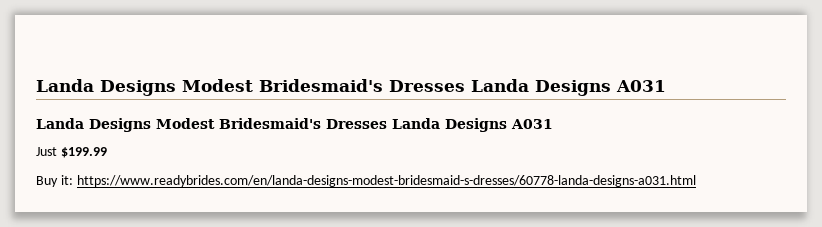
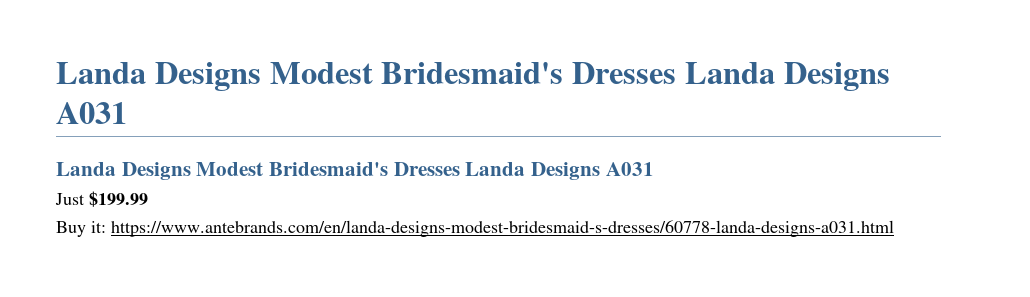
[76,175,696,187] https://www.readybrides.com/en/landa-designs-modest-bridesmaid-s-dresses/60778-landa-designs-a031.html -> [111,220,894,237] https://www.antebrands.com/en/landa-designs-modest-bridesmaid-s-dresses/60778-landa-designs-a031.html

